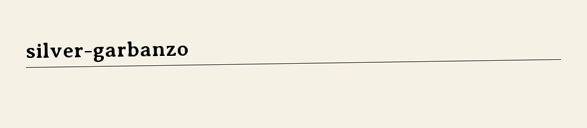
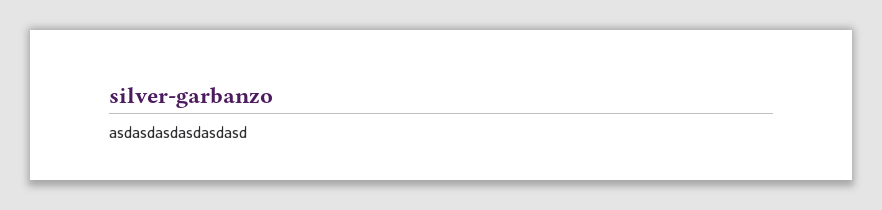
(189, 52) none -> [109,126,247,138] // asdasdasdasdasdasd

